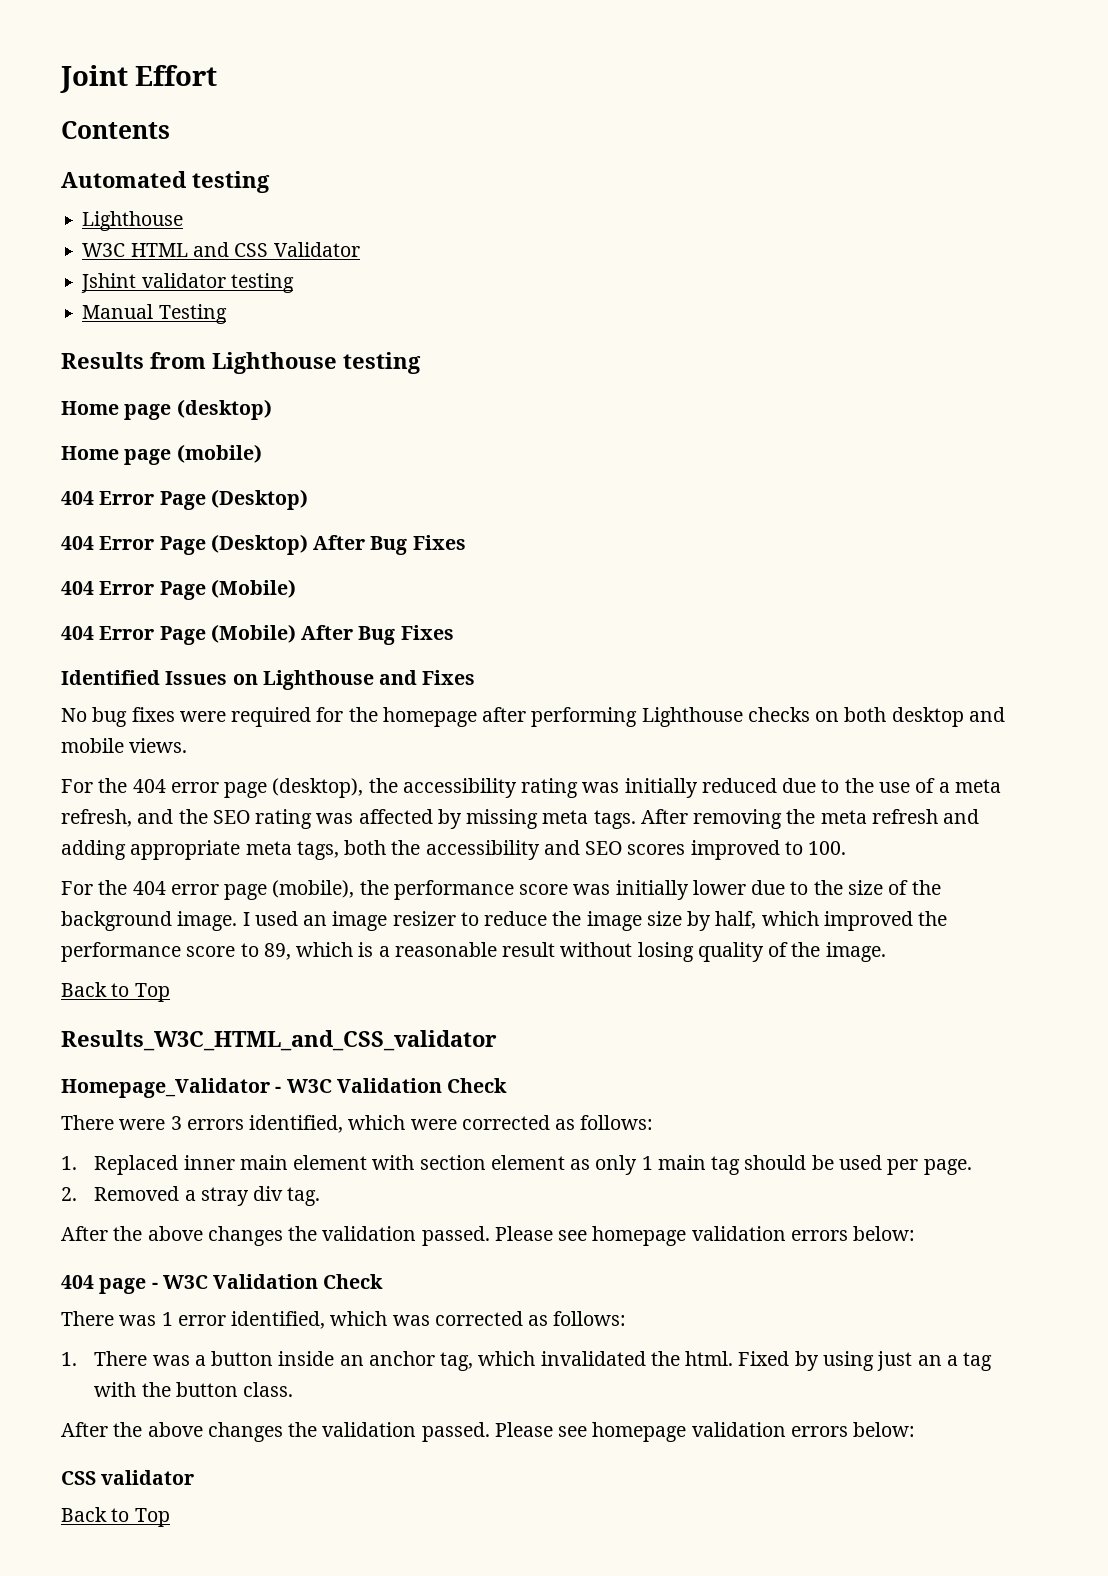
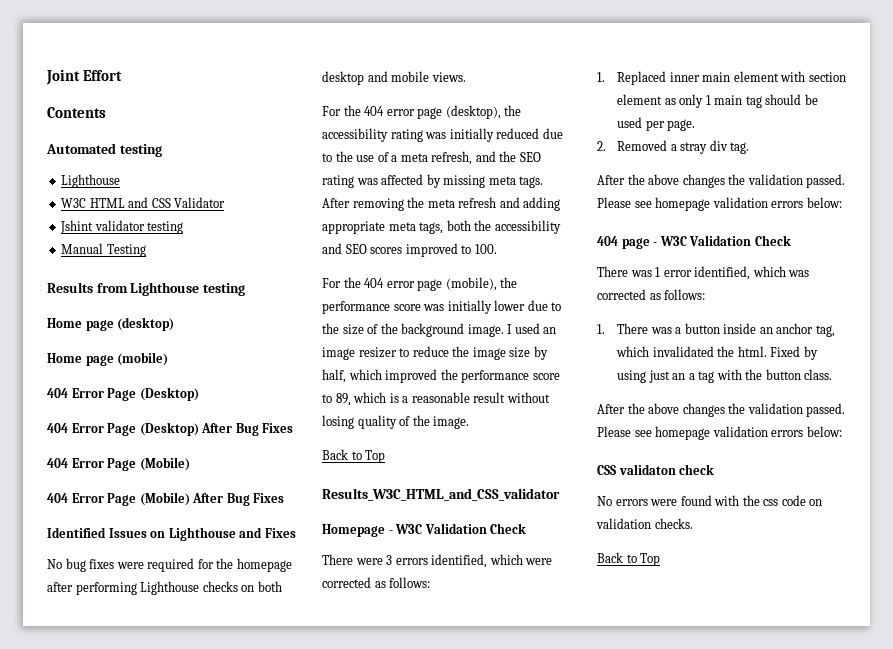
[61,1078,270,1098] Homepage_Validator -> [322,524,385,537] Homepage
[101,1470,195,1485] validator -> [618,464,715,475] [597,495,823,506] [596,518,693,529] validaton check // No errors were found with the css code on validation checks.

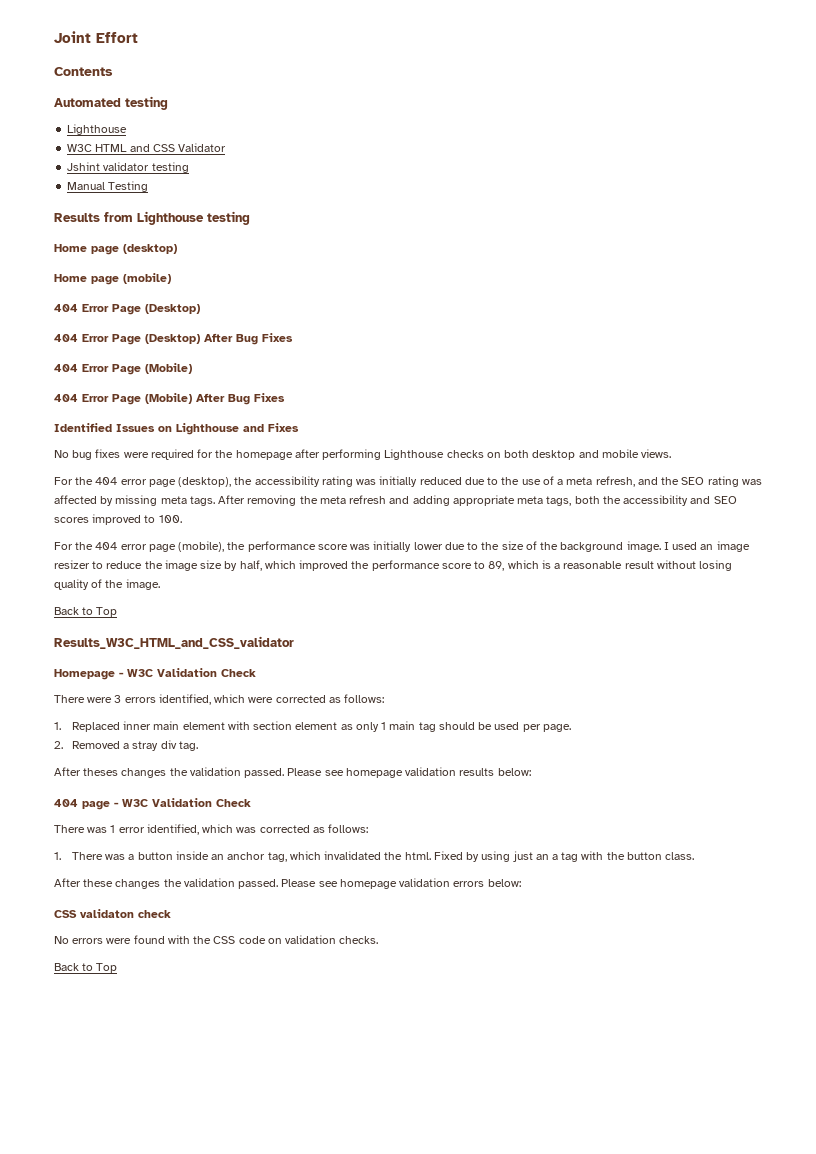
[627,174,846,188] [597,197,804,211] the above changes the validation passed. Please see homepage validation errors -> [83,767,495,778] theses changes the validation passed. Please see homepage validation results
[627,403,680,414] the above -> [83,879,114,887] these
[763,499,779,506] css -> [213,936,236,944] CSS

